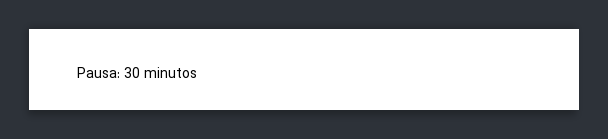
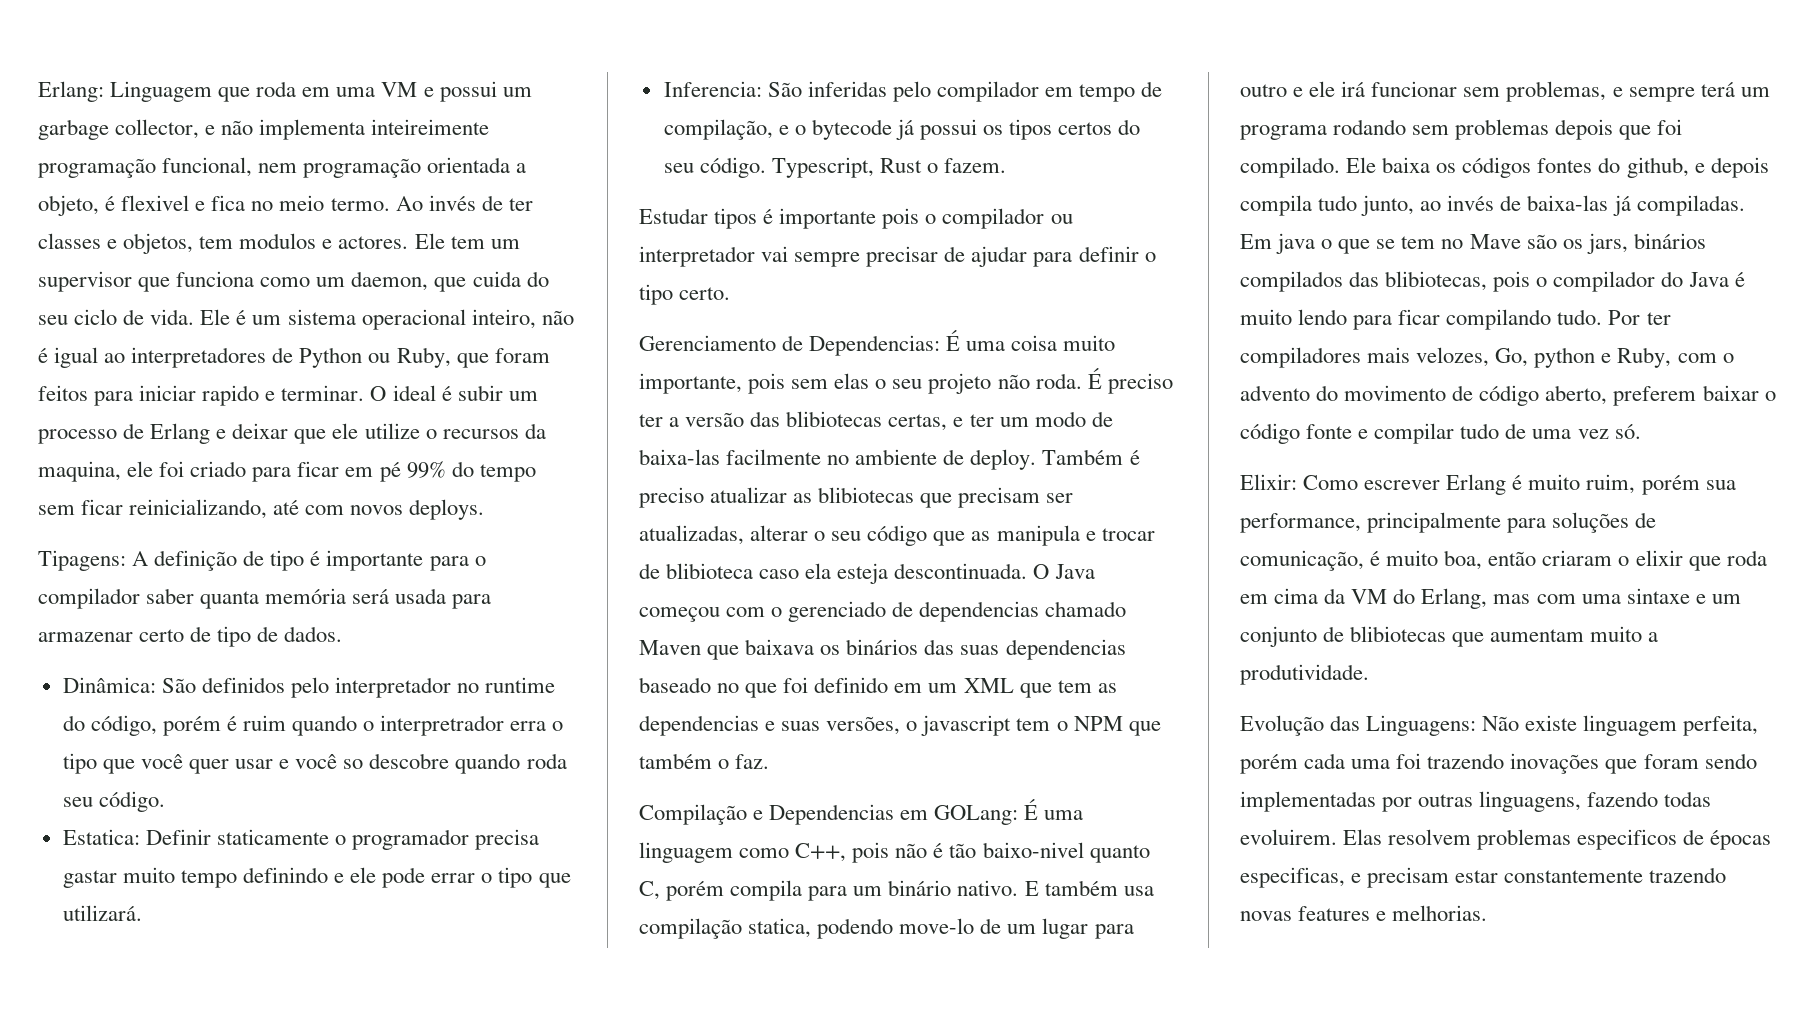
[77,67,197,78] Pausa: 30 minutos -> [38,81,532,102] [38,119,490,140] [38,157,527,178] [38,195,533,216] [38,233,520,254] [38,271,549,292] [38,309,574,330] [38,347,550,368] [38,385,538,406] [38,423,546,444] [38,461,536,482] [38,499,485,520] [38,550,486,571] [38,588,492,609] [38,626,343,647] [62,677,556,698] [62,715,564,736] [62,753,567,774] [62,791,165,812] [62,829,540,850] [62,867,571,888] [62,905,142,921] [663,81,1163,102] [663,119,1141,140] [663,157,1007,178] [639,208,1073,229] [639,246,1156,267] [639,284,731,305] [639,330,1116,356] [639,368,1173,394] [639,411,1113,431] [639,449,1140,470] [639,487,1074,508] [639,525,1155,546] [639,563,1095,584] [639,601,1127,622] [639,639,1126,660] [639,677,1117,698] [639,715,1161,736] [639,753,770,769] [639,799,1084,825] [639,842,1150,863] [639,880,1154,901] [639,918,1134,939] [1240,81,1770,102] [1240,119,1683,140] [1240,157,1769,178] [1240,195,1745,216] [1240,233,1706,254] [1240,271,1745,292] [1240,309,1671,330] [1240,347,1734,368] [1240,385,1776,406] [1240,423,1641,444] [1240,474,1736,495] [1240,512,1657,533] [1240,550,1767,571] [1240,588,1741,609] [1240,626,1659,647] [1240,664,1369,685] [1240,715,1759,736] [1240,753,1757,774] [1240,791,1712,812] [1240,829,1772,850] [1240,867,1727,888] [1240,905,1488,921] Erlang: Linguagem que roda em uma VM e possui um garbage collector, e não implementa inteireimente programação funcional, nem programação orientada a objeto, é flexivel e fica no meio termo. Ao invés de ter classes e objetos, tem modulos e actores. Ele tem um supervisor que funciona como um daemon, que cuida do seu ciclo de vida. Ele é um sistema operacional inteiro, não é igual ao interpretadores de Python ou Ruby, que foram feitos para iniciar rapido e terminar. O ideal é subir um processo de Erlang e deixar que ele utilize o recursos da maquina, ele foi criado para ficar em pé 99% do tempo sem ficar reinicializando, até com novos deploys. // Tipagens: A definição de tipo é importante para o compilador saber quanta memória será usada para armazenar certo de tipo de dados. // Dinâmica: São definidos pelo interpretador no runtime do código, porém é ruim quando o interpretrador erra o tipo que você quer usar e você so descobre quando roda seu código. // Estatica: Definir staticamente o programador precisa gastar muito tempo definindo e ele pode errar o tipo que utilizará. // Inferencia: São inferidas pelo compilador em tempo de compilação, e o bytecode já possui os tipos certos do seu código. Typescript, Rust o fazem. // Estudar tipos é importante pois o compilador ou interpretador vai sempre precisar de ajudar para definir o tipo certo. // Gerenciamento de Dependencias: É uma coisa muito importante, pois sem elas o seu projeto não roda. É preciso ter a versão das blibiotecas certas, e ter um modo de baixa-las facilmente no ambiente de deploy. Também é preciso atualizar as blibiotecas que precisam ser atualizadas, alterar o seu código que as manipula e trocar de blibioteca caso ela esteja descontinuada. O Java começou com o gerenciado de dependencias chamado Maven que baixava os binários das suas dependencias baseado no que foi definido em um XML que tem as dependencias e suas versões, o javascript tem o NPM que também o faz. // Compilação e Dependencias em GOLang: É uma linguagem como C++, pois não é tão baixo-nivel quanto C, porém compila para um binário nativo. E também usa compilação statica, podendo move-lo de um lugar para outro e ele irá funcionar sem problemas, e sempre terá um programa rodando sem problemas depois que foi compilado. Ele baixa os códigos fontes do github, e depois compila tudo junto, ao invés de baixa-las já compiladas. Em java o que se tem no Mave são os jars, binários compilados das blibiotecas, pois o compilador do Java é muito lendo para ficar compilando tudo. Por ter compiladores mais velozes, Go, python e Ruby, com o advento do movimento de código aberto, preferem baixar o código fonte e compilar tudo de uma vez só. // Elixir: Como escrever Erlang é muito ruim, porém sua performance, principalmente para soluções de comunicação, é muito boa, então criaram o elixir que roda em cima da VM do Erlang, mas com uma sintaxe e um conjunto de blibiotecas que aumentam muito a produtividade. // Evolução das Linguagens: Não existe linguagem perfeita, porém cada uma foi trazendo inovações que foram sendo implementadas por outras linguagens, fazendo todas evoluirem. Elas resolvem problemas especificos de épocas especificas, e precisam estar constantemente trazendo novas features e melhorias.

